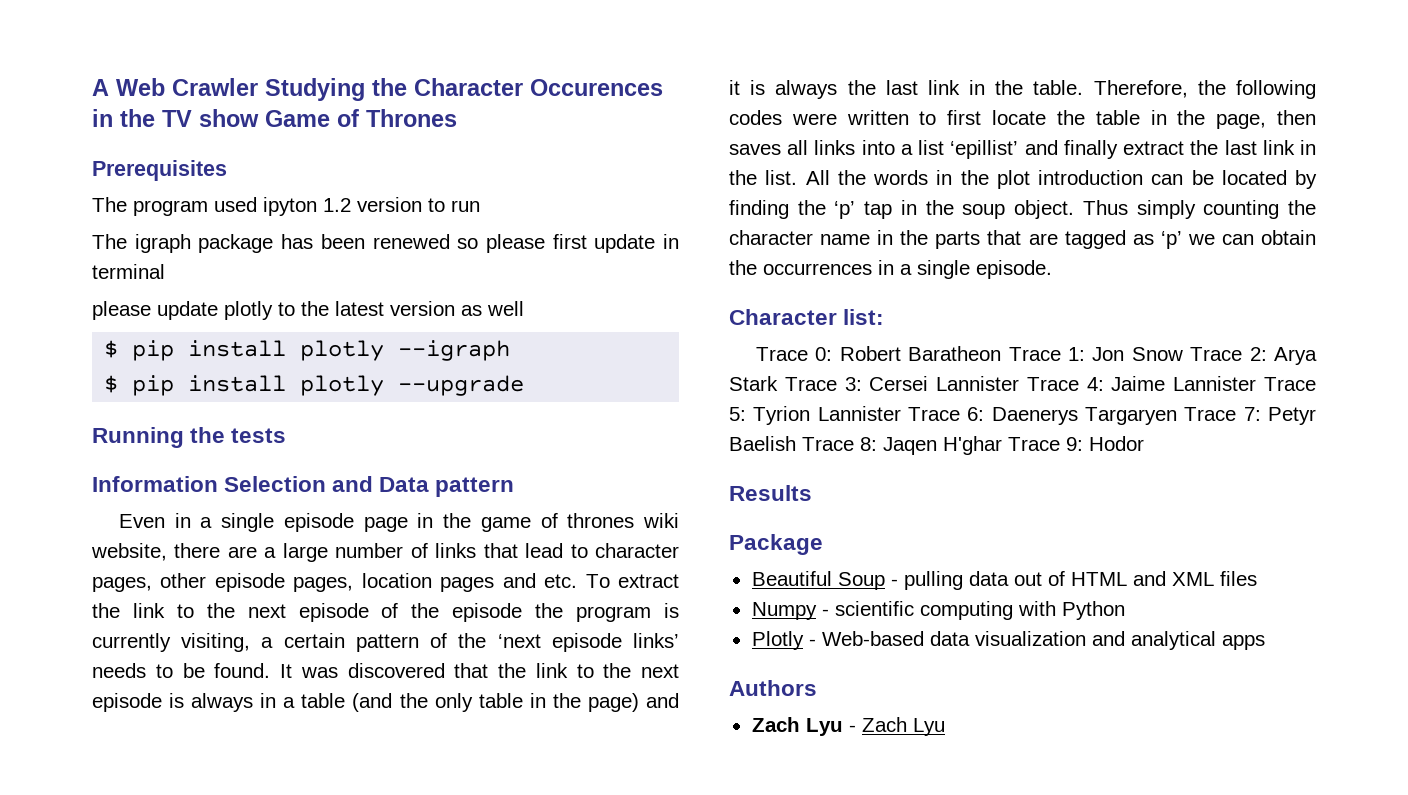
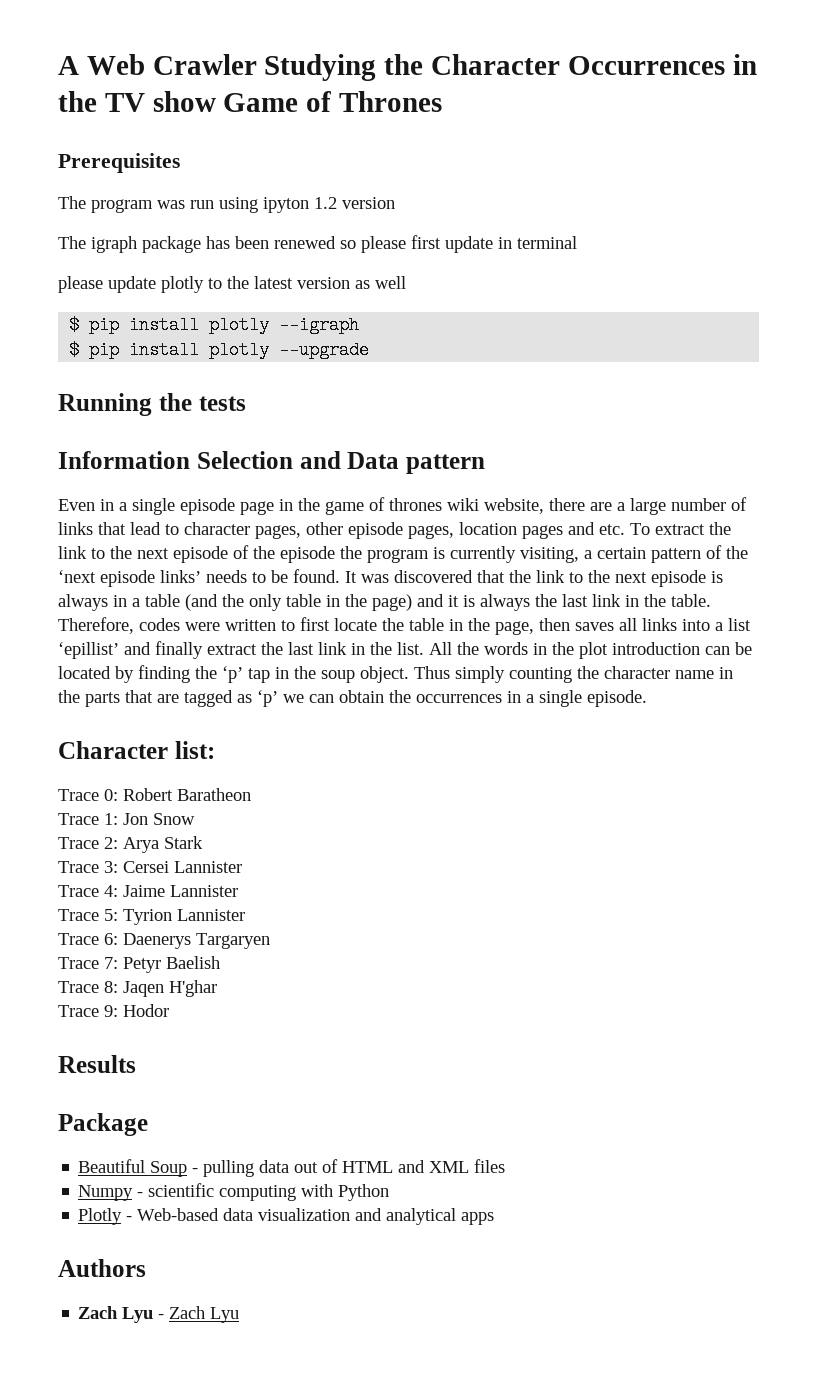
[530,79,663,96] Occurences -> [567,56,725,75] Occurrences
[214,197,257,212] used -> [157,197,258,213] was run using
[428,198,480,212] to run -> (395, 203) none
[1197,80,1316,99] the following -> (134, 625) none
(1002, 353) none -> (251, 794) //
(1183, 354) none -> (195, 819) //
(778, 383) none -> (203, 842) //
(1020, 383) none -> (242, 867) //
(1257, 383) none -> (238, 891) //
(901, 413) none -> (245, 915) //
(1177, 416) none -> (270, 941) //
(796, 443) none -> (220, 962) //
(1002, 445) none -> (217, 988) //

